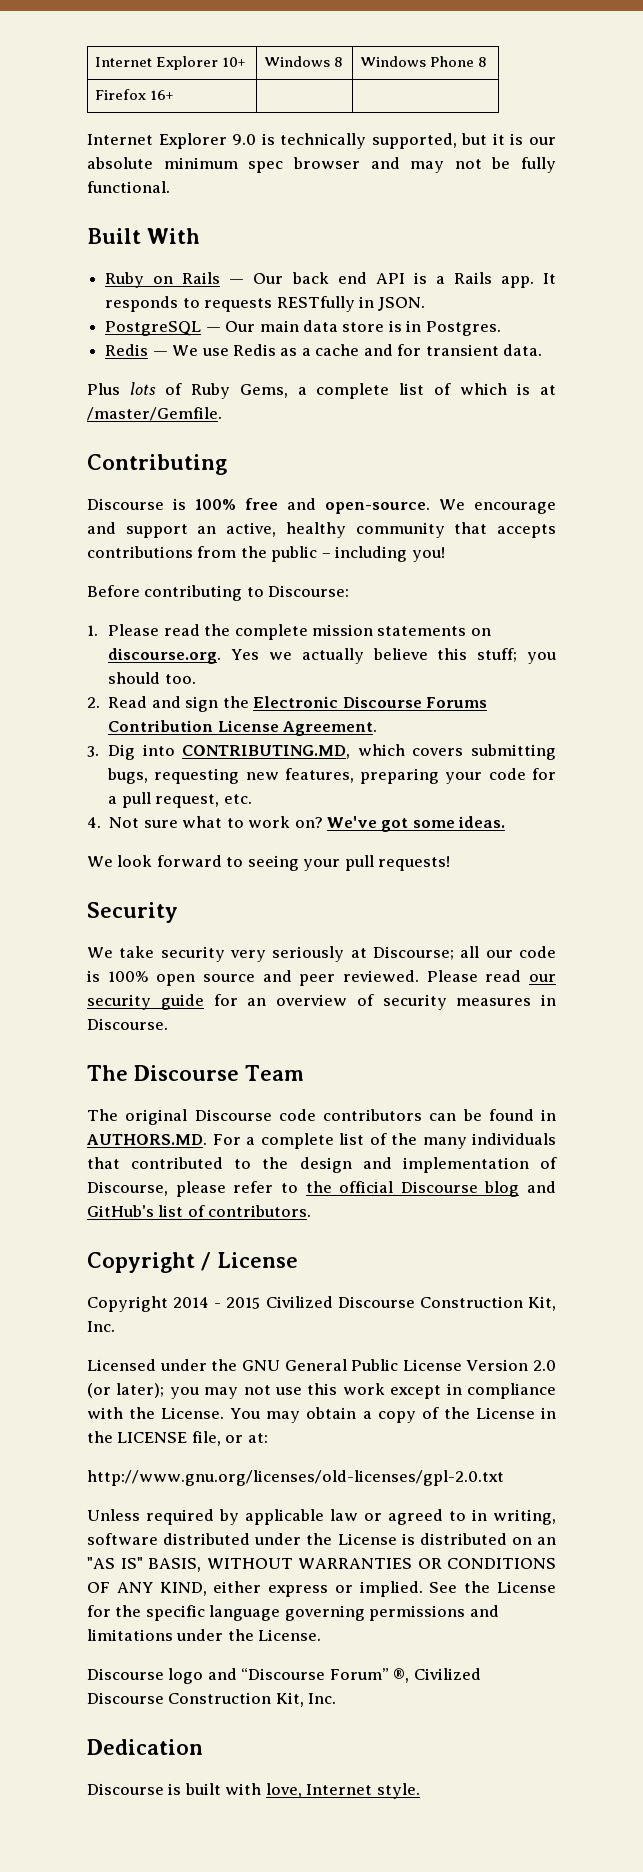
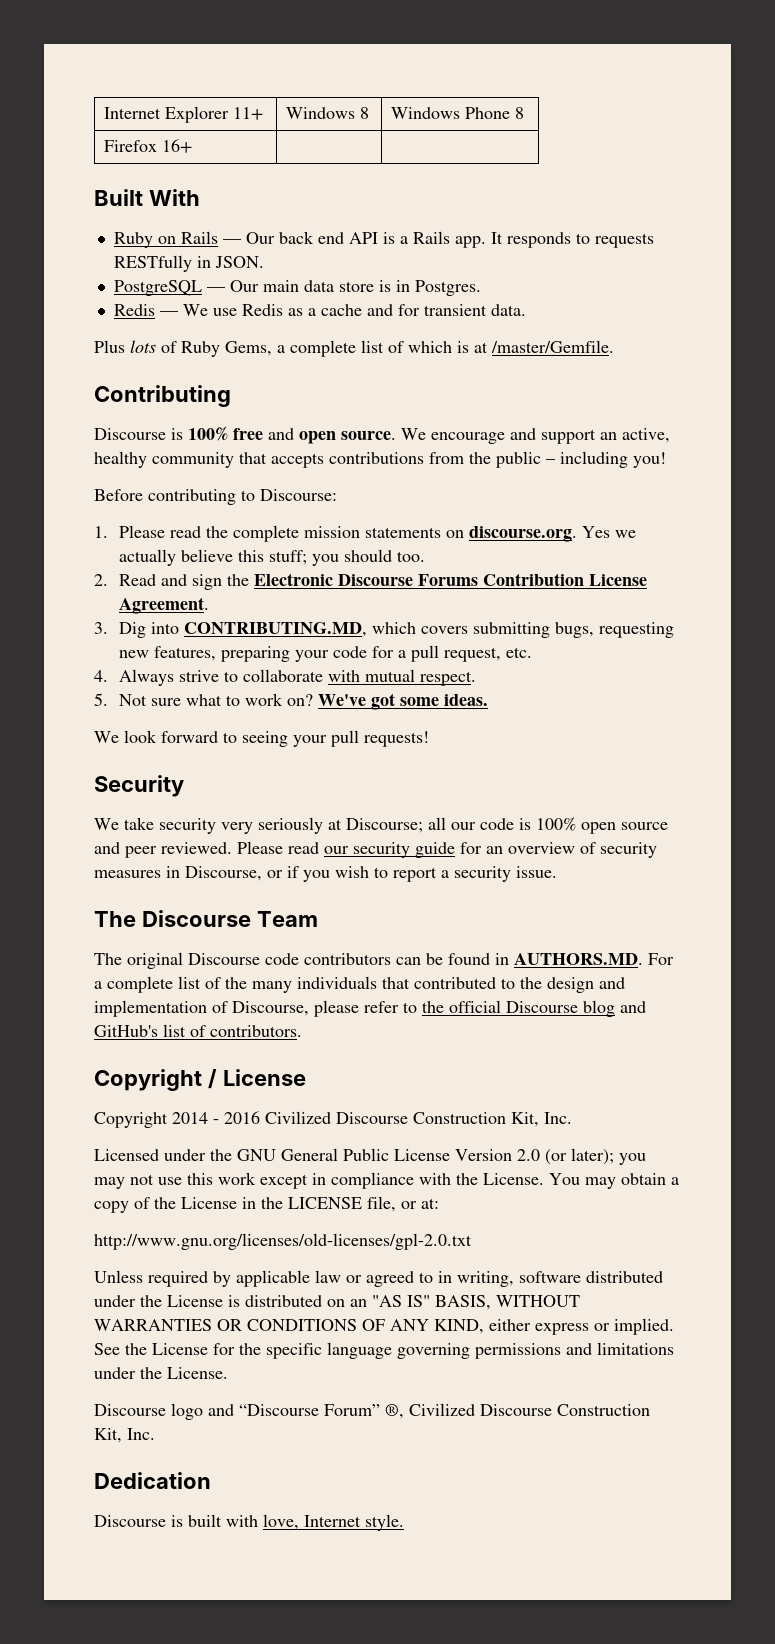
[94,56,246,70] Internet Explorer 10+ -> [103,106,263,123] Internet Explorer 11+
[87,133,556,149] [87,157,556,173] [87,181,170,193] // Internet Explorer 9.0 is technically supported, but it is our absolute minimum spec browser and may not be fully functional. -> (192, 146) none
[325,502,430,514] open-source. -> [299,431,396,444] open source.
(101, 822) none -> [118,669,476,686] [94,693,108,706] Always strive to collaborate with mutual respect. // 5.
[87,1018,168,1030] Discourse. -> [185,866,557,882] Discourse, or if you wish to report a security issue.
[226,1297,261,1309] 2015 -> [224,1111,260,1124] 2016

